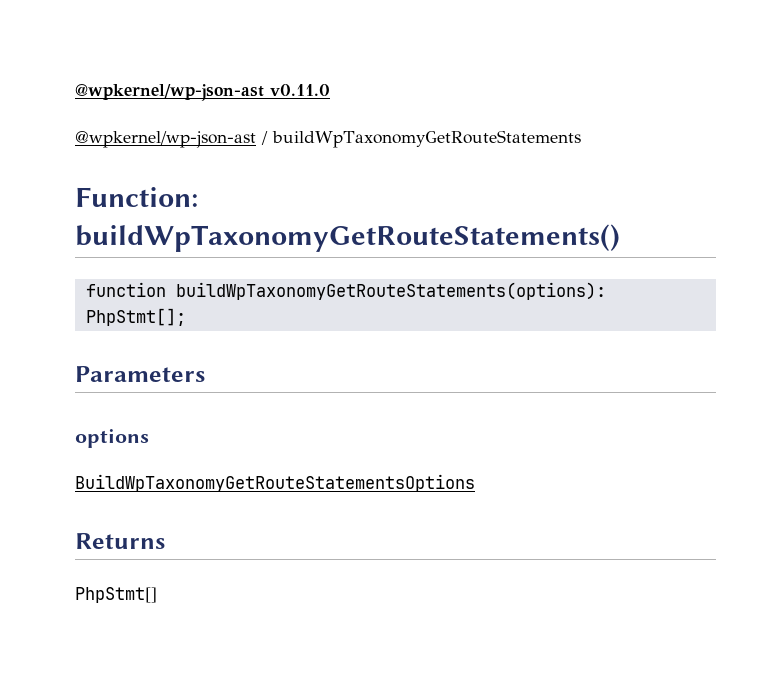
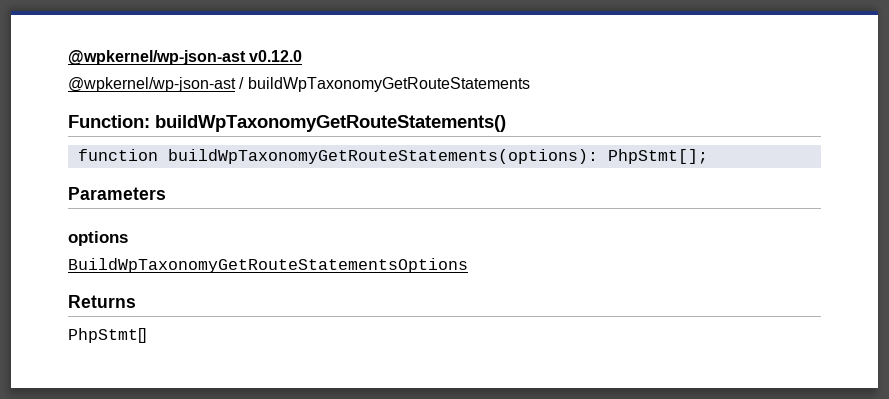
[75,84,330,101] @wpkernel/wp-json-ast v0.11.0 -> [68,50,303,65] @wpkernel/wp-json-ast v0.12.0

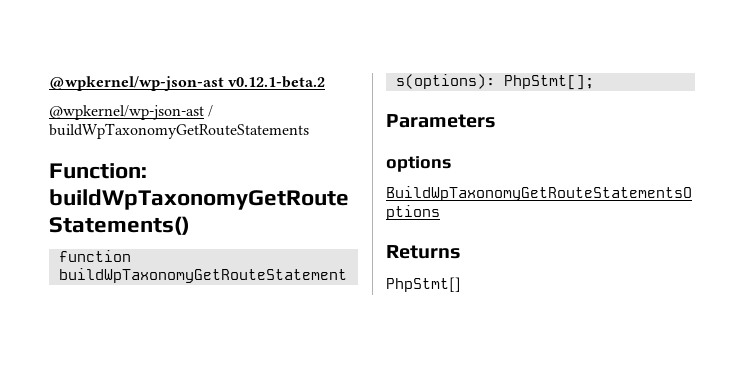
[68,50,303,65] @wpkernel/wp-json-ast v0.12.0 -> [49,76,326,91] @wpkernel/wp-json-ast v0.12.1-beta.2

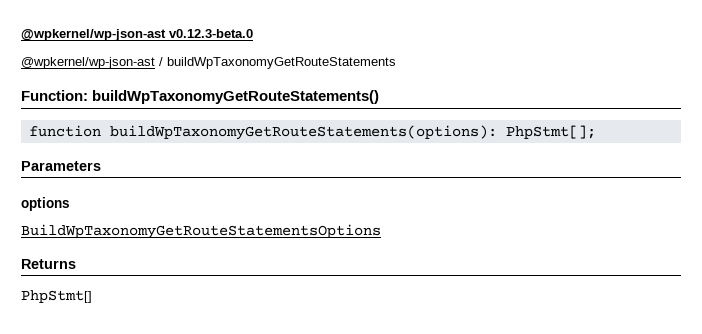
[49,76,326,91] @wpkernel/wp-json-ast v0.12.1-beta.2 -> [21,29,253,41] @wpkernel/wp-json-ast v0.12.3-beta.0

